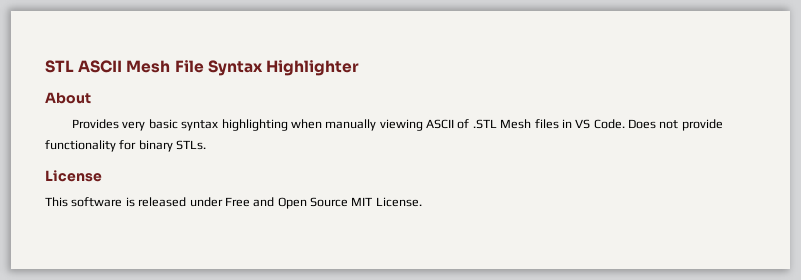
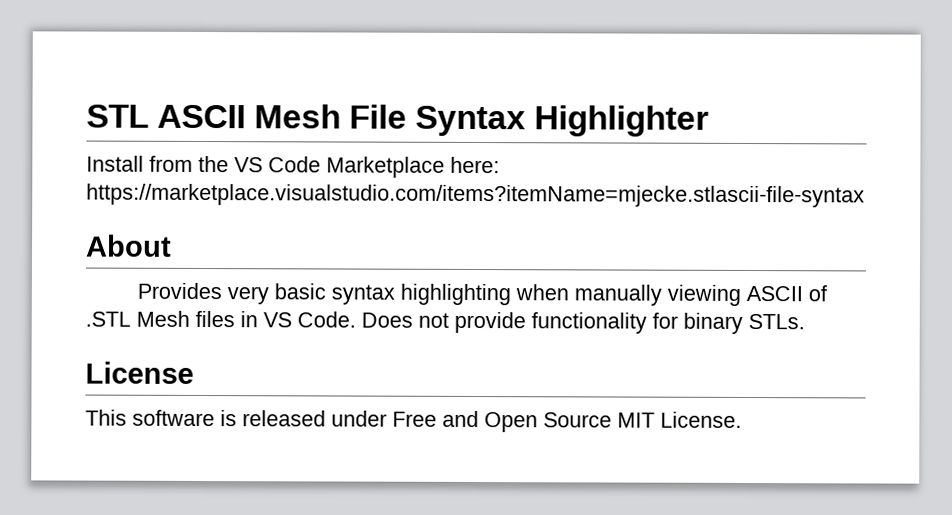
(359, 68) none -> [86,155,500,178] [86,183,865,208] // Install from the VS Code Marketplace here: https://marketplace.visualstudio.com/items?itemName=mjecke.stlascii-file-syntax

